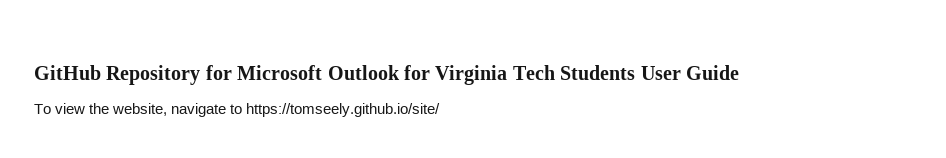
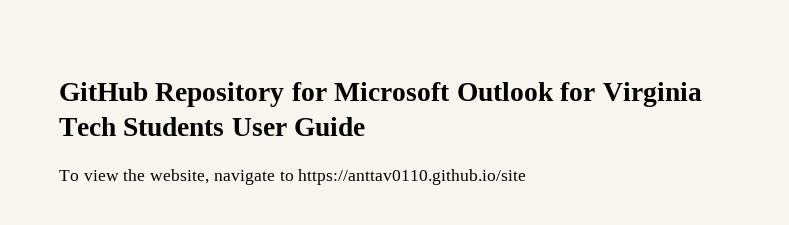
[246,103,441,117] https://tomseely.github.io/site/ -> [298,169,527,185] https://anttav0110.github.io/site

